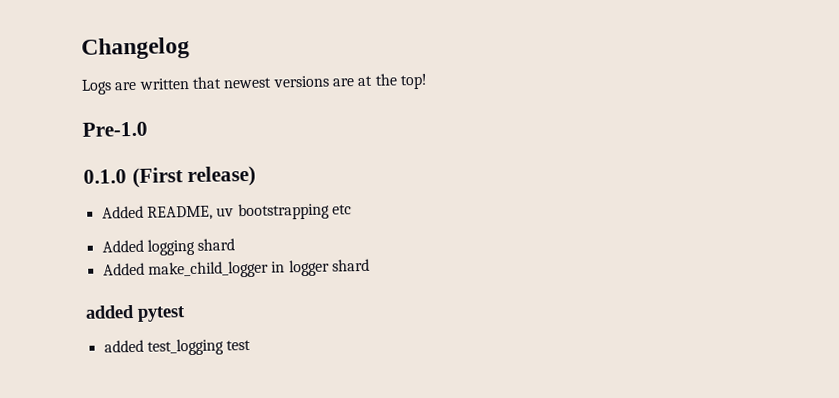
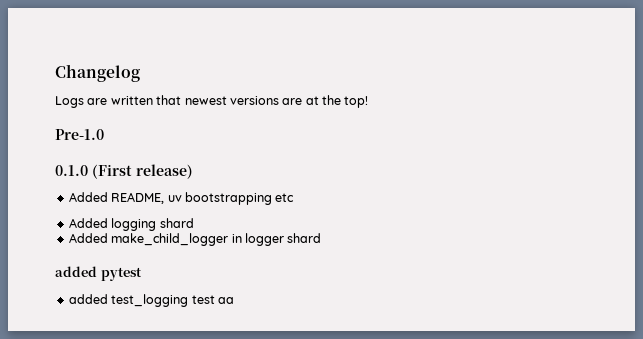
(252, 345) none -> [217,297,234,304] aa

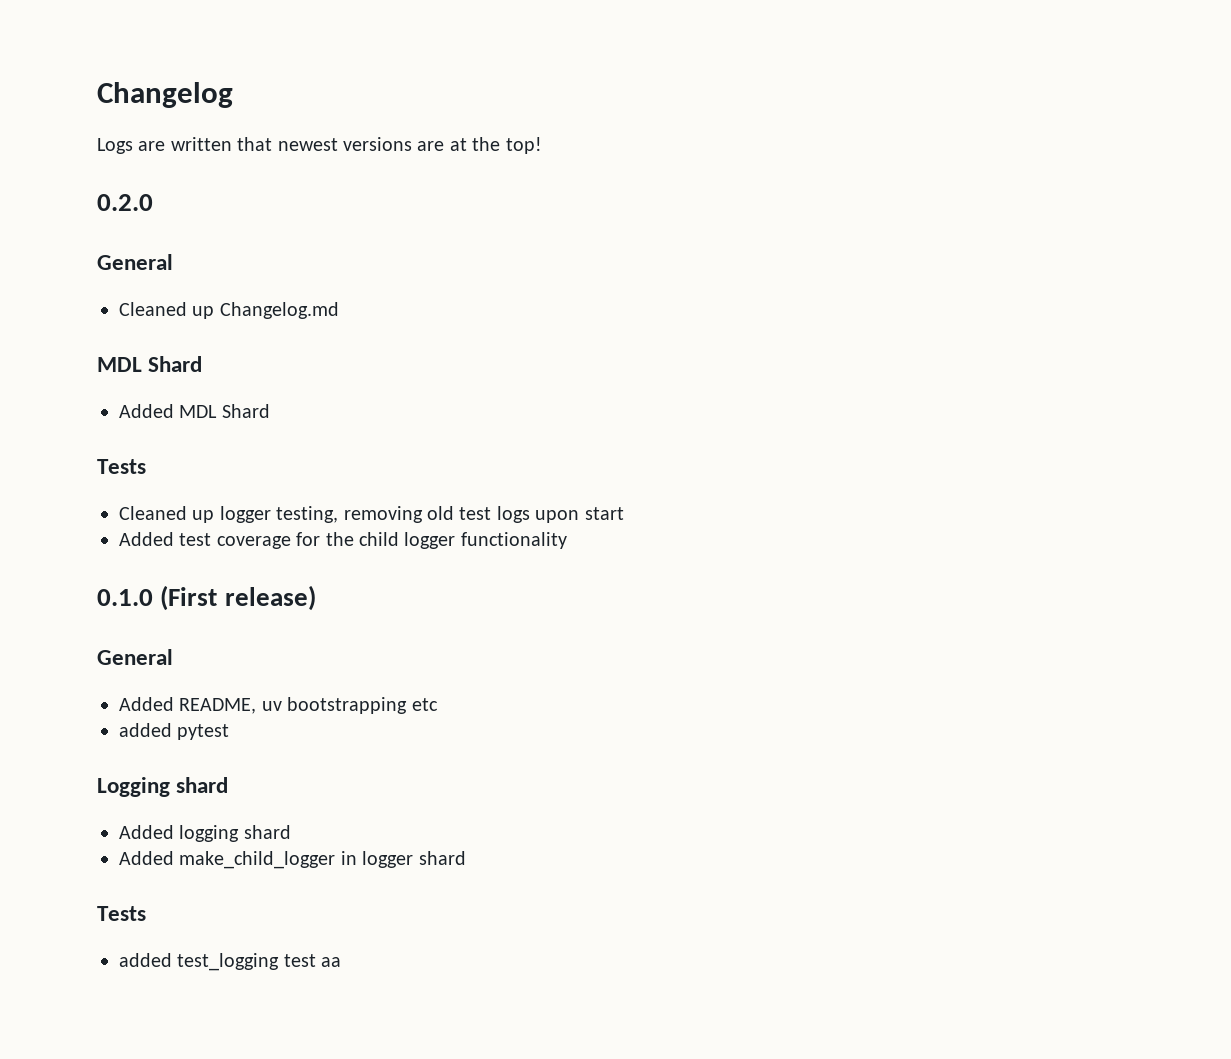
[55,129,104,140] Pre-1.0 -> [97,194,153,211] [97,254,173,270] [119,302,339,319] [97,356,203,372] [119,404,270,418] [97,459,146,474] [119,506,624,523] [119,532,567,549] 0.2.0 // General // Cleaned up Changelog.md // MDL Shard // Added MDL Shard // Tests // Cleaned up logger testing, removing old test logs upon start // Added test coverage for the child logger functionality
(193, 171) none -> [97,649,173,665] // General
(295, 197) none -> [119,723,230,740] [97,777,229,797] // added pytest // Logging shard
[55,266,142,281] added pytest -> [97,906,146,921] Tests

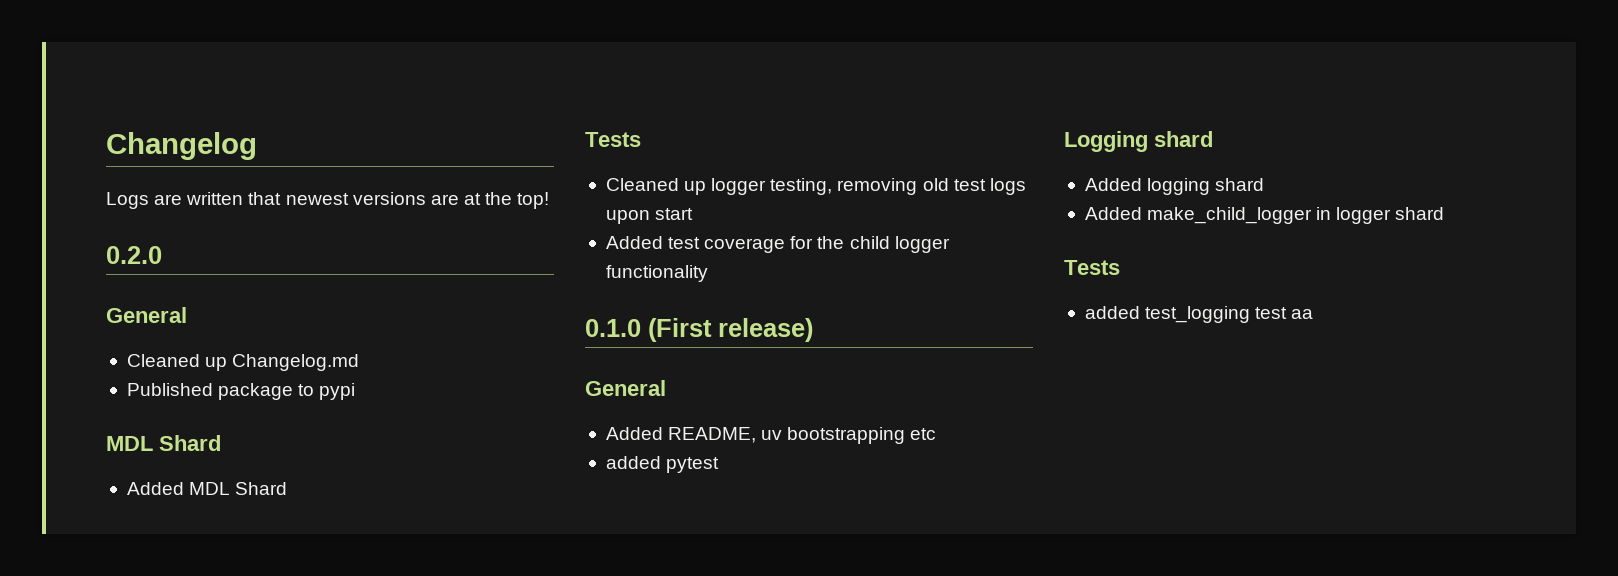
(339, 310) none -> [126,383,356,400] // Published package to pypi

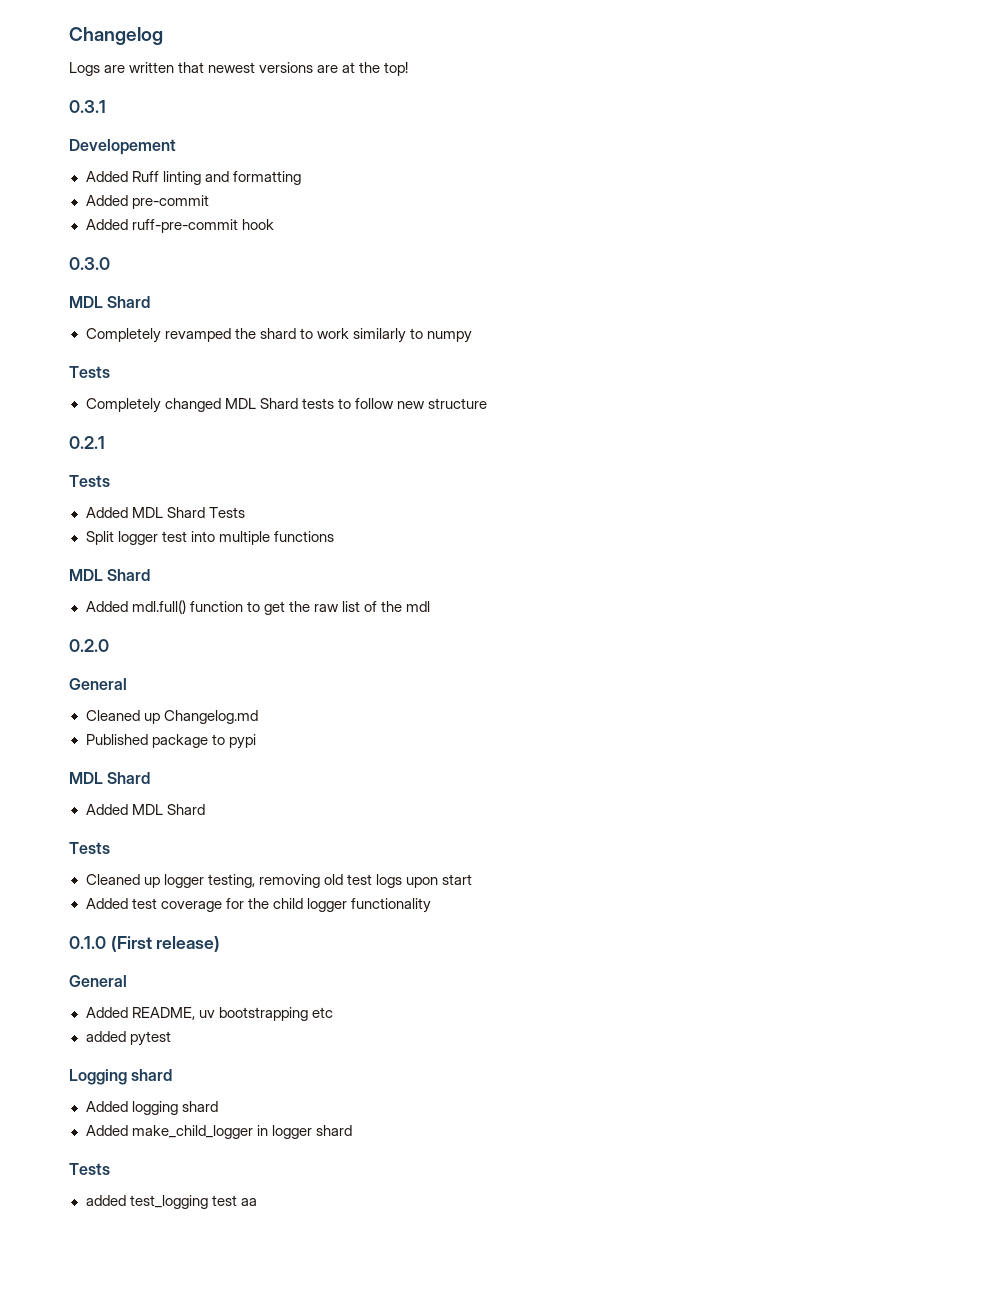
(550, 200) none -> [69,100,106,113] [69,139,176,155] [85,171,301,185] [85,195,209,209] [85,219,274,233] [69,257,110,270] [69,296,151,308] [85,328,472,343] [69,366,110,378] [85,398,487,413] [69,436,105,449] [69,475,110,487] [85,507,245,518] [85,531,334,545] [69,569,151,581] [85,600,431,615] // 0.3.1 // Developement // Added Ruff linting and formatting // Added pre-commit // Added ruff-pre-commit hook // 0.3.0 // MDL Shard // Completely revamped the shard to work similarly to numpy // Tests // Completely changed MDL Shard tests to follow new structure // 0.2.1 // Tests // Added MDL Shard Tests // Split logger test into multiple functions // MDL Shard // Added mdl.full() function to get the raw list of the mdl

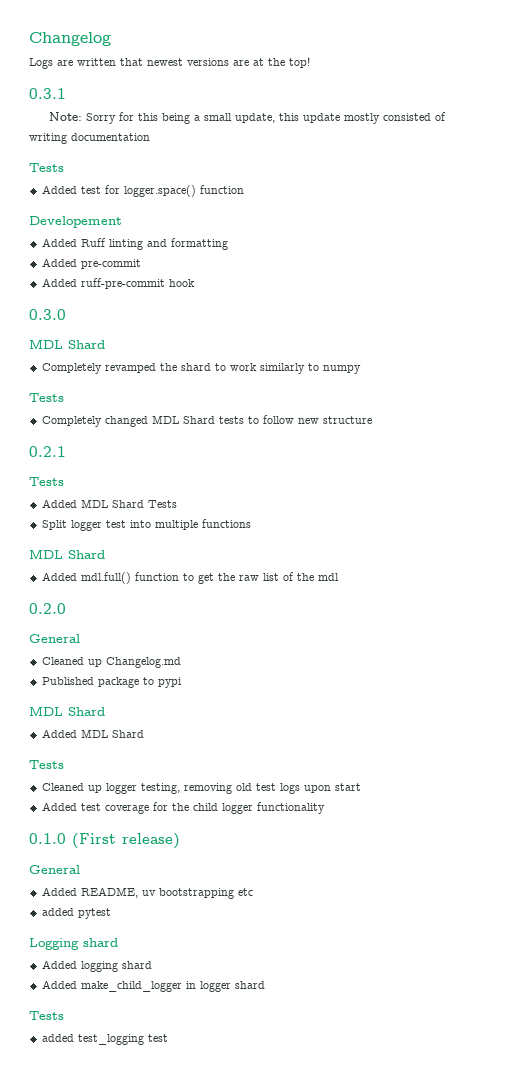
(106, 106) none -> [49,112,447,124] [29,133,150,144] [29,163,64,172] [41,185,244,197] // Note: Sorry for this being a small update, this update mostly consisted of writing documentation // Tests // Added test for logger.space() function
[240,1198,257,1206] aa -> (168, 1038) none

